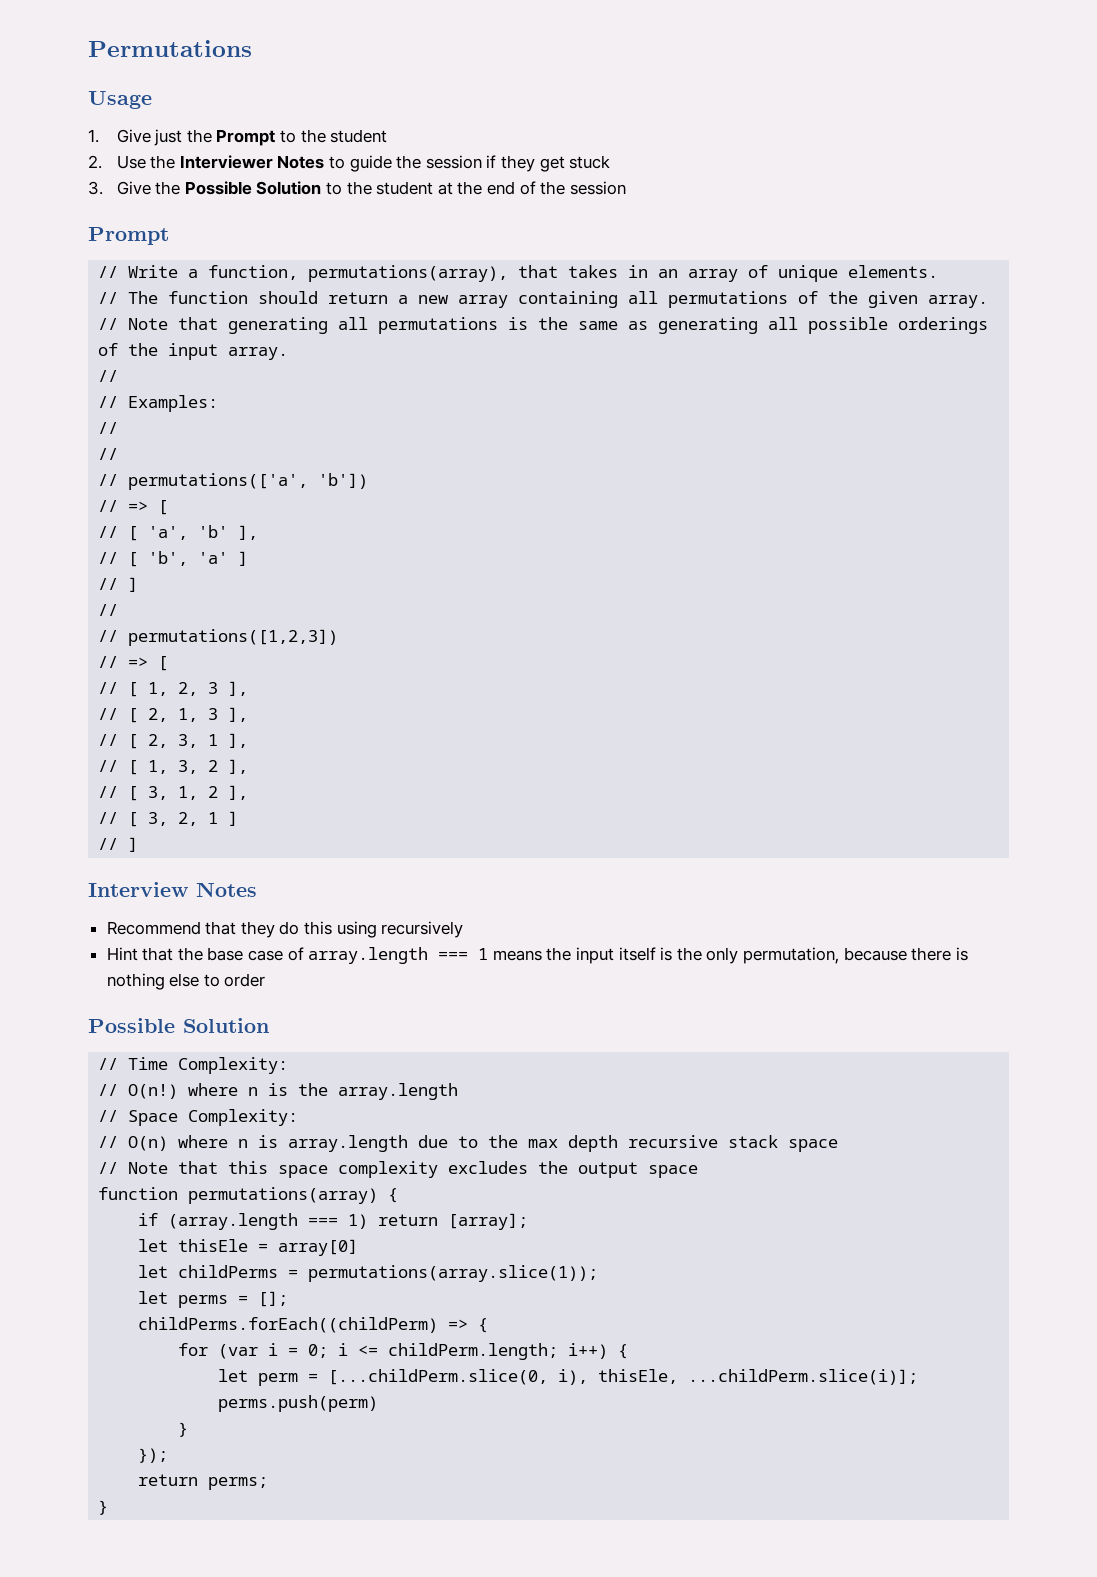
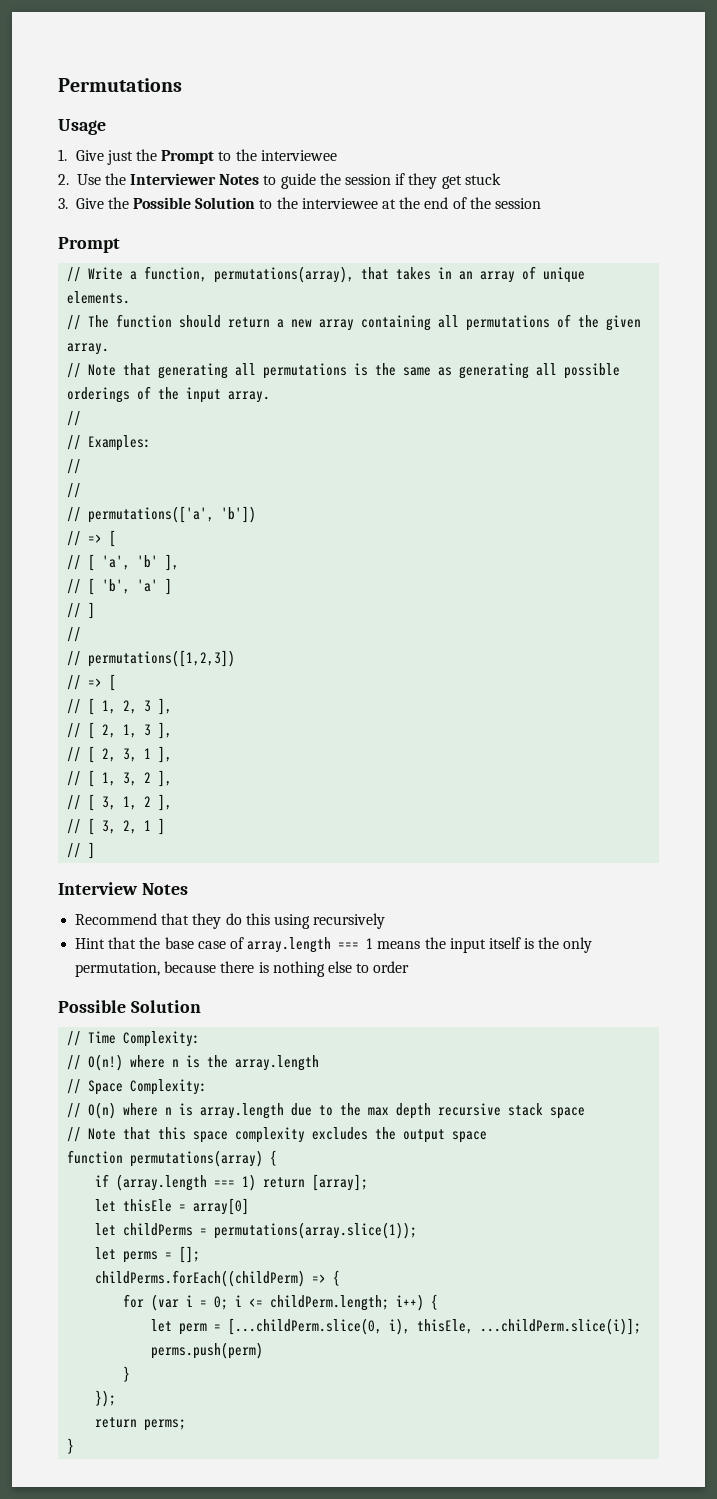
[330,129,388,143] student -> [260,150,337,161] interviewee
[376,181,434,195] student -> [301,198,378,209] interviewee

